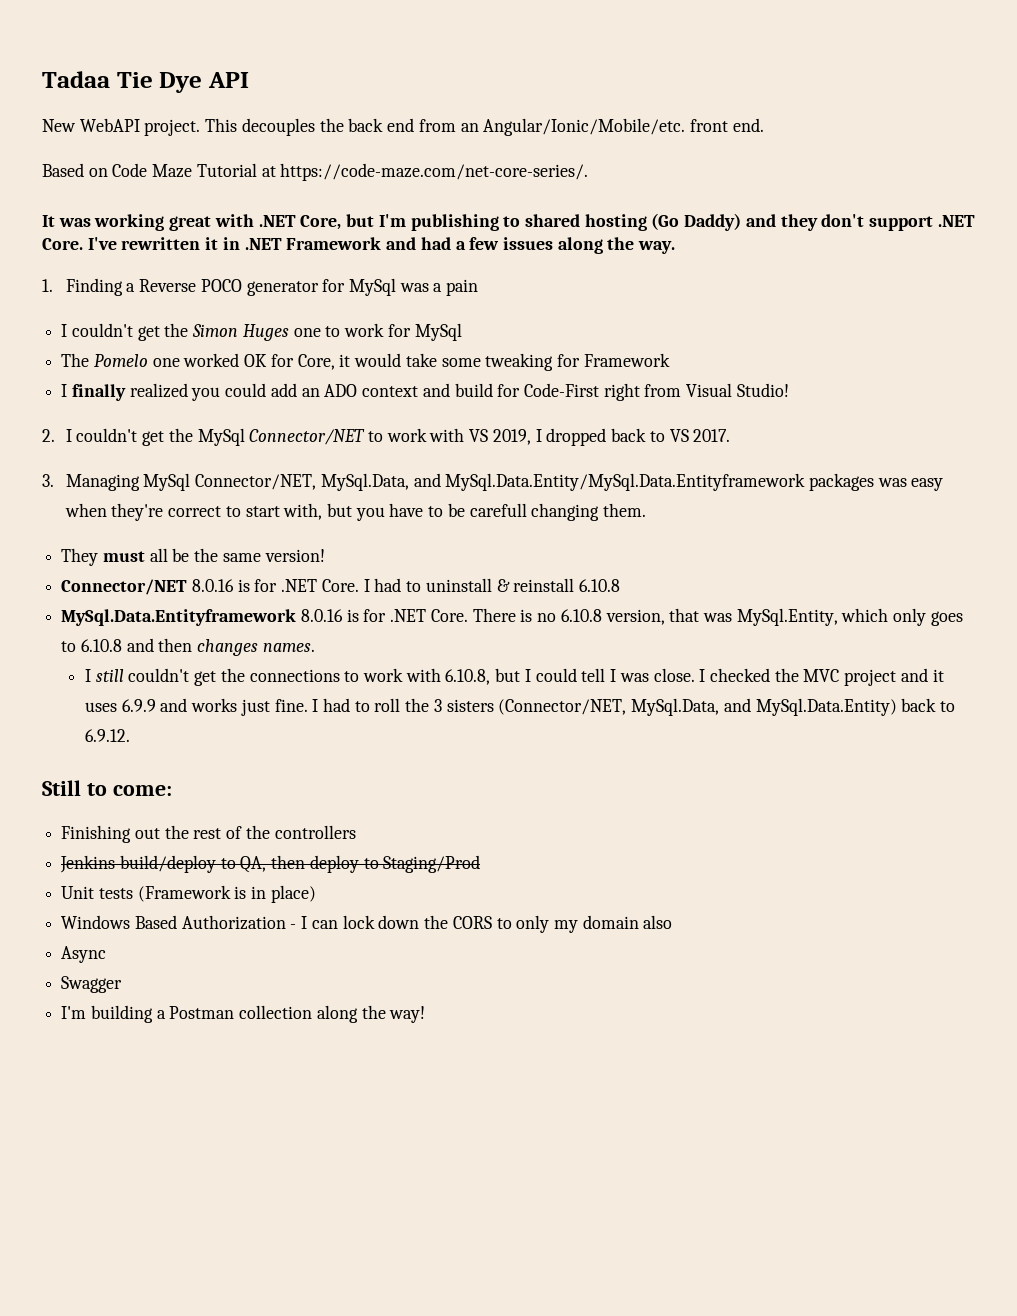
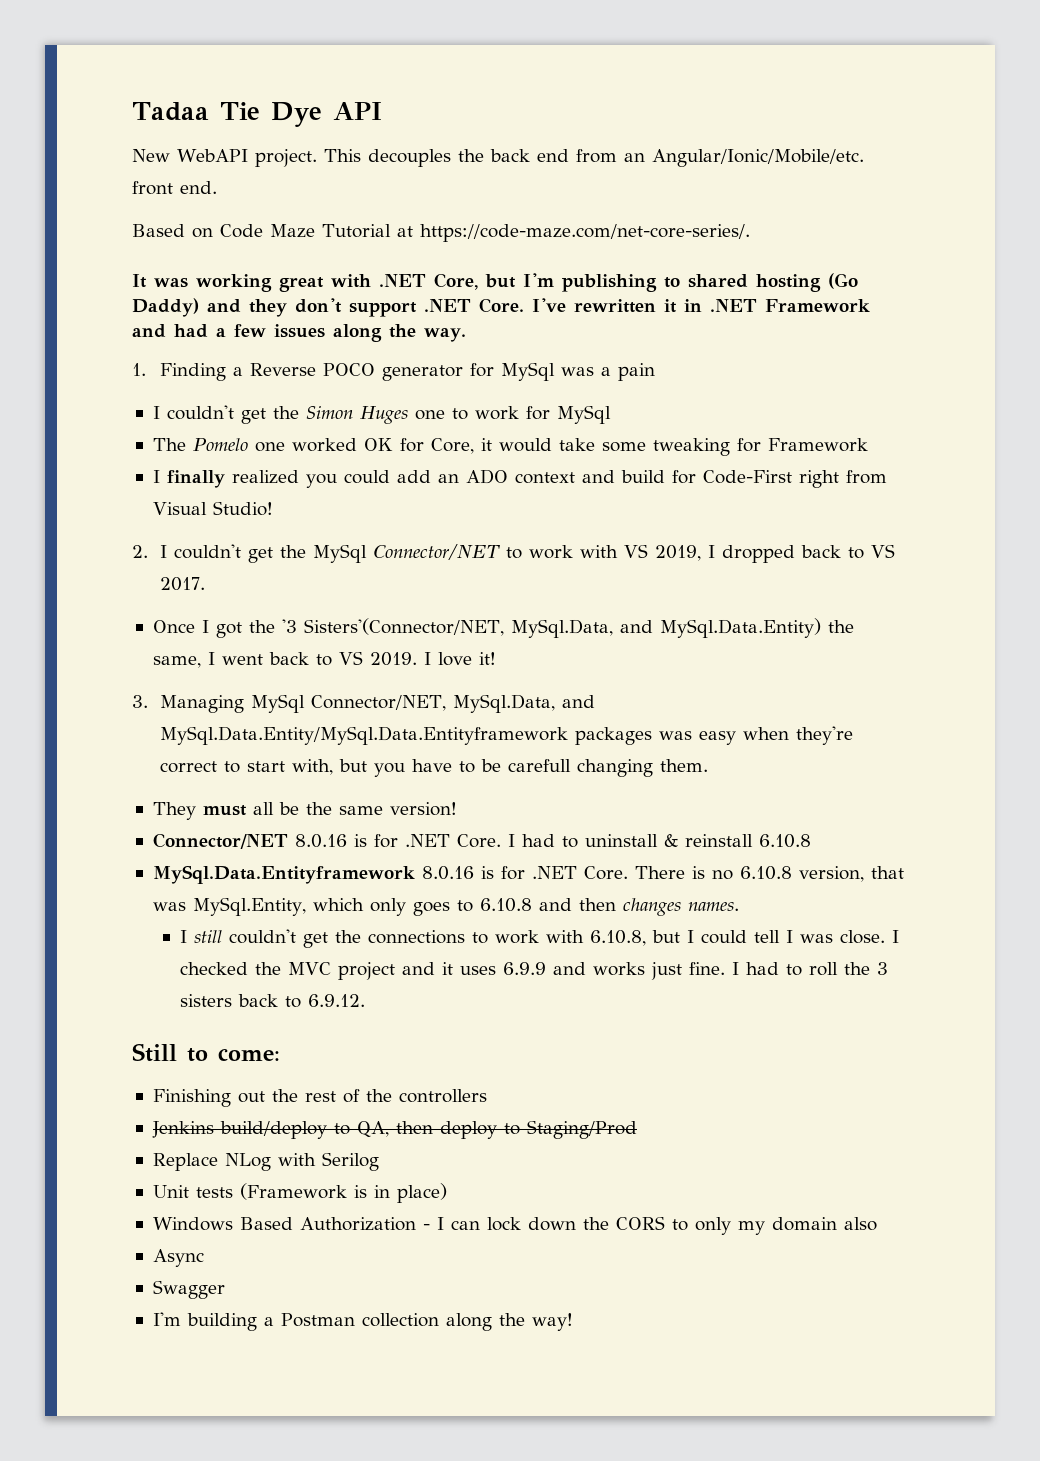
(731, 435) none -> [152,618,854,638] [152,651,496,668] // Once I got the '3 Sisters'(Connector/NET, MySql.Data, and MySql.Data.Entity) the same, I went back to VS 2019. I love it!
[498,698,897,716] (Connector/NET, MySql.Data, and MySql.Data.Entity) -> (233, 1000) none
(481, 864) none -> [152,1152,379,1171] // Replace NLog with Serilog

